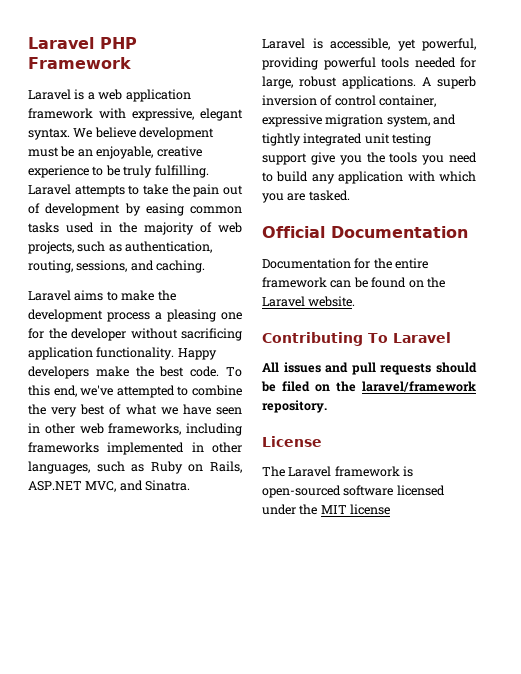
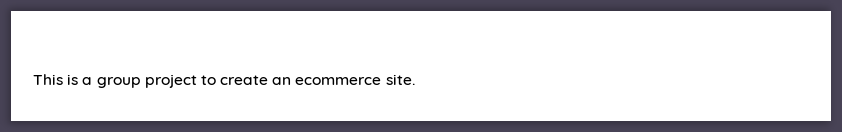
[28,37,137,49] [28,57,131,69] [28,89,191,102] [28,108,243,121] [28,127,215,140] [28,146,202,159] [28,165,209,178] [28,184,243,197] [28,203,242,216] [28,222,242,235] [28,241,213,254] [28,260,206,273] [28,290,176,301] [28,309,242,322] [28,328,242,341] [28,347,217,360] [28,366,243,379] [28,385,242,398] [28,404,242,417] [28,423,242,436] [28,442,242,455] [28,461,242,474] [28,480,191,492] [262,38,476,51] [262,57,476,70] [262,76,476,89] [262,95,437,107] [262,114,457,127] [262,133,432,146] [262,152,477,165] [262,171,476,184] [262,190,350,203] [262,226,468,238] [262,258,429,269] [262,277,445,288] [262,296,356,307] [262,332,451,346] [262,362,477,375] [261,381,476,392] [262,400,327,413] [262,436,322,447] [262,466,414,477] [262,485,445,498] [262,504,391,515] Laravel PHP Framework // Laravel is a web application framework with expressive, elegant syntax. We believe development must be an enjoyable, creative experience to be truly fulfilling. Laravel attempts to take the pain out of development by easing common tasks used in the majority of web projects, such as authentication, routing, sessions, and caching. // Laravel aims to make the development process a pleasing one for the developer without sacrificing application functionality. Happy developers make the best code. To this end, we've attempted to combine the very best of what we have seen in other web frameworks, including frameworks implemented in other languages, such as Ruby on Rails, ASP.NET MVC, and Sinatra. // Laravel is accessible, yet powerful, providing powerful tools needed for large, robust applications. A superb inversion of control container, expressive migration system, and tightly integrated unit testing support give you the tools you need to build any application with which you are tasked. // Official Documentation // Documentation for the entire framework can be found on the Laravel website. // Contributing To Laravel // All issues and pull requests should be filed on the laravel/framework repository. // License // The Laravel framework is open-sourced software licensed under the MIT license -> [33,74,415,88] This is a group project to create an ecommerce site.

